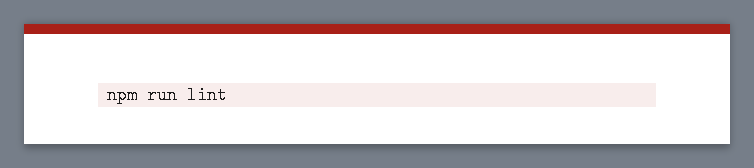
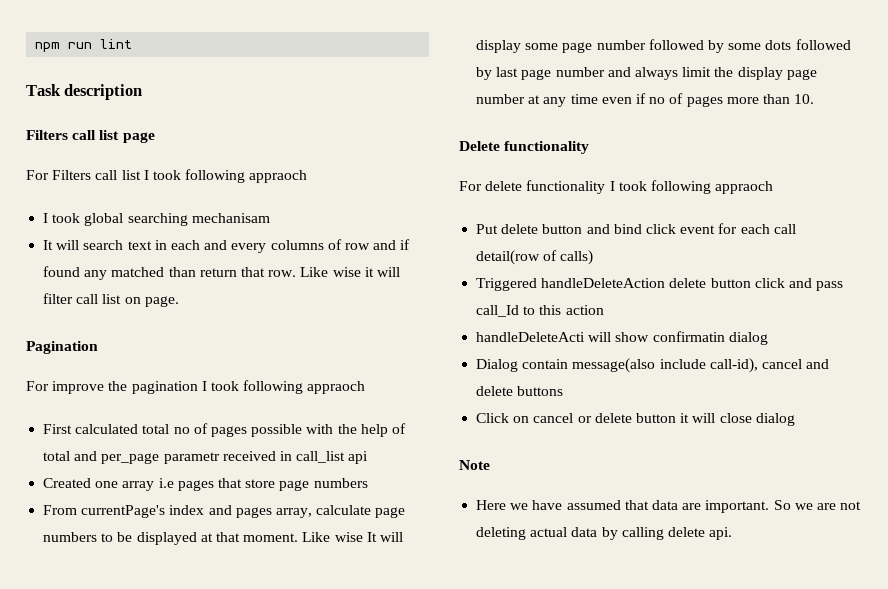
(228, 95) none -> [26,84,143,100] [26,130,155,143] [26,169,308,183] [43,213,270,226] [43,239,411,253] [43,266,400,280] [43,293,179,307] [26,341,98,354] [26,380,366,394] [43,423,406,437] [43,451,369,464] [43,478,368,491] [43,505,406,518] [43,532,403,545] [476,39,851,53] [476,67,817,80] [476,93,815,107] [459,141,590,154] [459,180,774,194] [476,223,796,234] [476,250,594,265] [476,278,844,291] [476,305,604,317] [476,331,768,345] [476,358,830,373] [476,386,564,396] [476,413,795,426] [459,460,490,470] [476,500,862,513] [476,527,733,540] // Task description // Filters call list page // For Filters call list I took following appraoch // I took global searching mechanisam // It will search text in each and every columns of row and if found any matched than return that row. Like wise it will filter call list on page. // Pagination // For improve the pagination I took following appraoch // First calculated total no of pages possible with the help of total and per_page parametr received in call_list api // Created one array i.e pages that store page numbers // From currentPage's index and pages array, calculate page numbers to be displayed at that moment. Like wise It will display some page number followed by some dots followed by last page number and always limit the display page number at any time even if no of pages more than 10. // Delete functionality // For delete functionality I took following appraoch // Put delete button and bind click event for each call detail(row of calls) // Triggered handleDeleteAction delete button click and pass call_Id to this action // handleDeleteActi will show confirmatin dialog // Dialog contain message(also include call-id), cancel and delete buttons // Click on cancel or delete button it will close dialog // Note // Here we have assumed that data are important. So we are not deleting actual data by calling delete api.

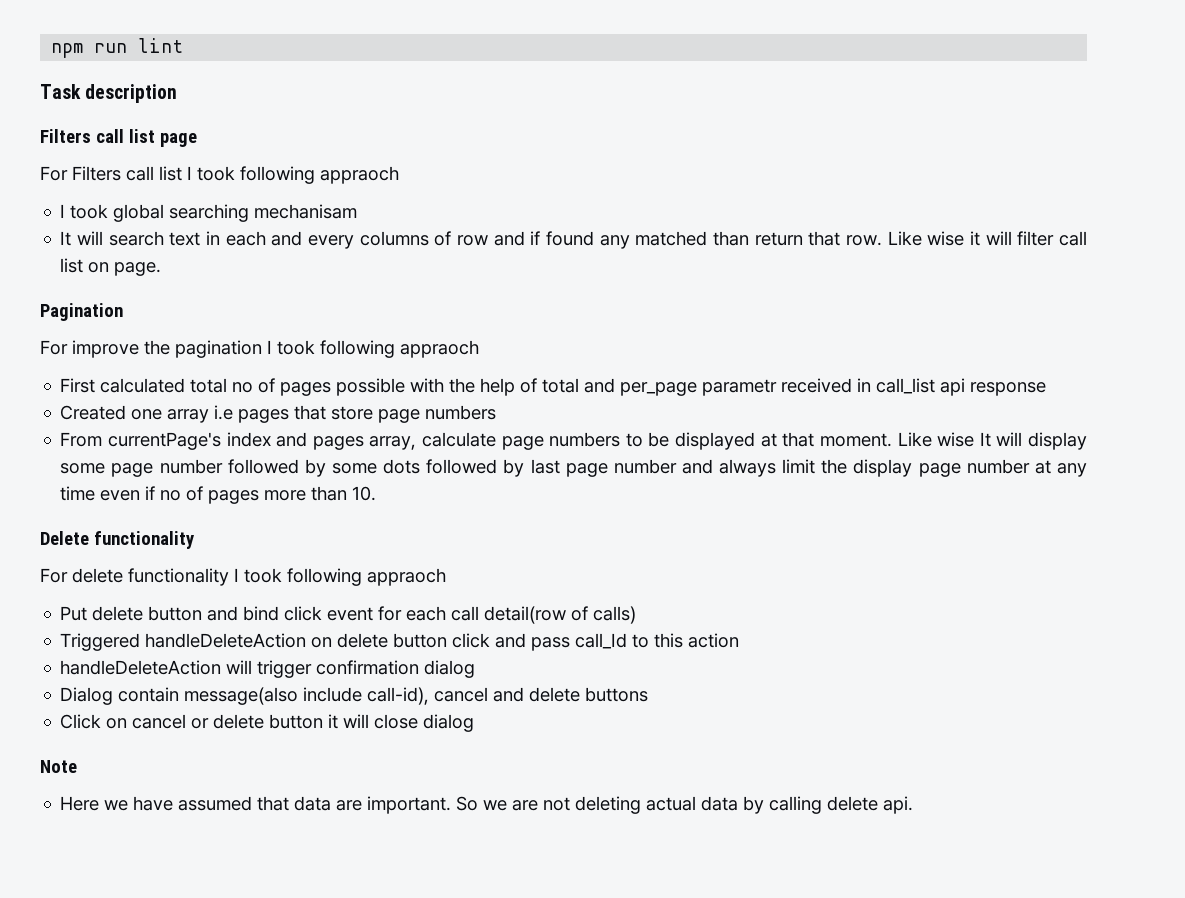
(369, 457) none -> [970,382,1047,396] response
(666, 283) none -> [311,637,333,648] on
[476,331,725,342] handleDeleteActi will show confirmatin -> [60,660,420,678] handleDeleteAction will trigger confirmation

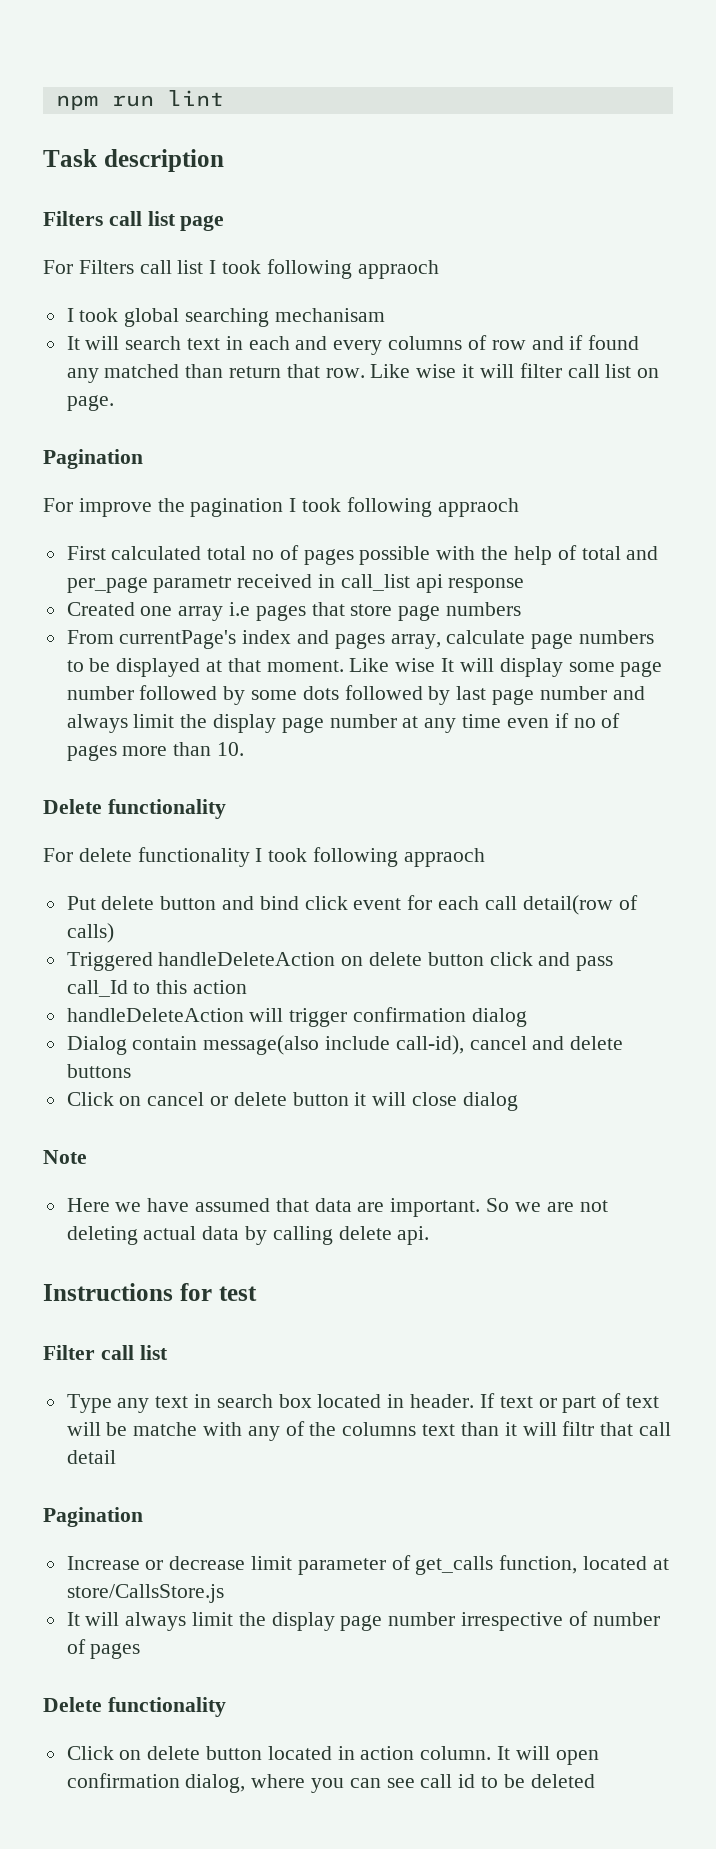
(914, 805) none -> [43,1283,257,1301] [43,1345,168,1360] [66,1393,659,1413] [66,1421,671,1441] [66,1450,116,1464] [43,1507,143,1527] [66,1555,669,1575] [66,1584,224,1603] [66,1611,660,1631] [66,1639,141,1659] [43,1697,226,1717] [66,1746,599,1765] [66,1773,595,1793] // Instructions for test // Filter call list // Type any text in search box located in header. If text or part of text will be matche with any of the columns text than it will filtr that call detail // Pagination // Increase or decrease limit parameter of get_calls function, located at store/CallsStore.js // It will always limit the display page number irrespective of number of pages // Delete functionality // Click on delete button located in action column. It will open confirmation dialog, where you can see call id to be deleted

